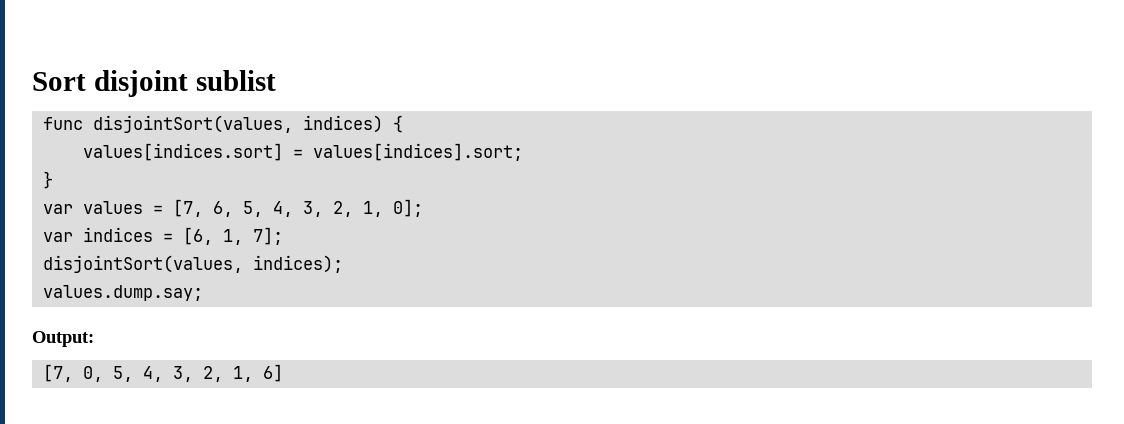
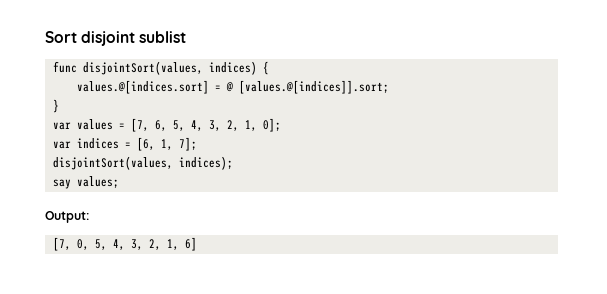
[83,143,524,161] values[indices.sort] = values[indices].sort; -> [76,80,389,94] values.@[indices.sort] = @ [values.@[indices]].sort;
[43,285,204,301] values.dump.say; -> [52,176,119,189] say values;

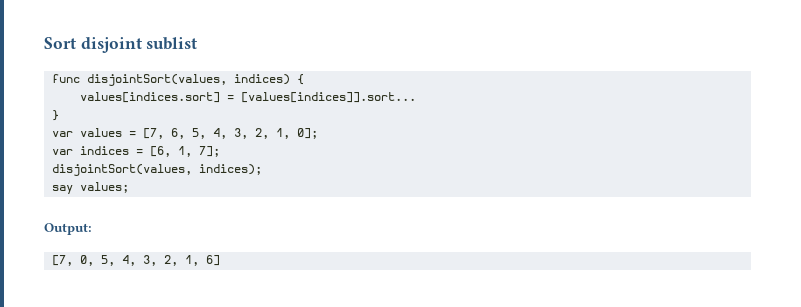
[76,80,389,94] values.@[indices.sort] = @ [values.@[indices]].sort; -> [80,92,417,103] values[indices.sort] = [values[indices]].sort...

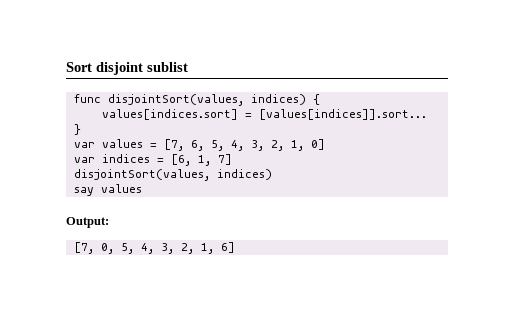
[297,128,319,139] 0]; -> [310,139,325,150] 0]
[199,146,221,157] [52,164,263,176] 7]; // disjointSort(values, indices); -> [217,154,232,165] [73,169,272,181] 7] // disjointSort(values, indices)
[80,182,130,193] values; -> [100,184,142,193] values

